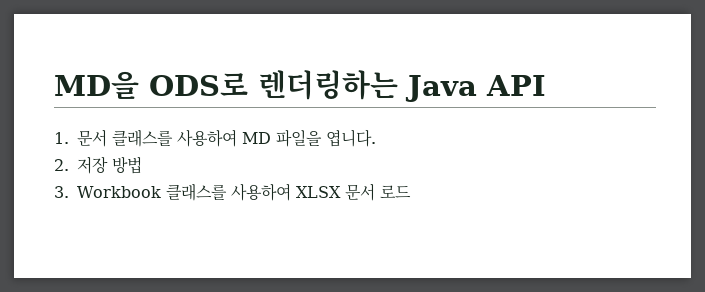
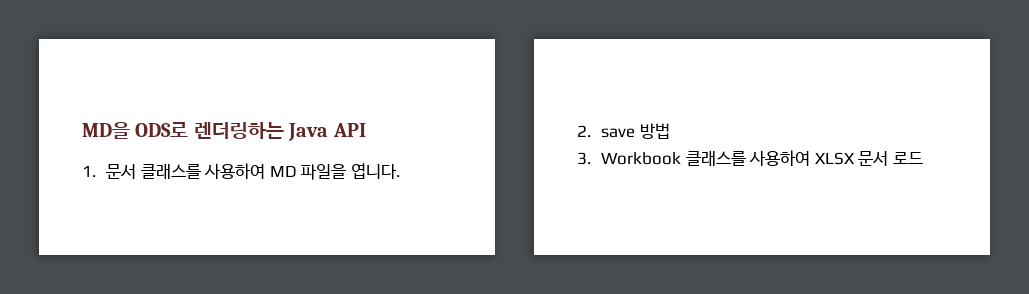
[77,156,108,174] 저장 -> [601,128,636,138] save

